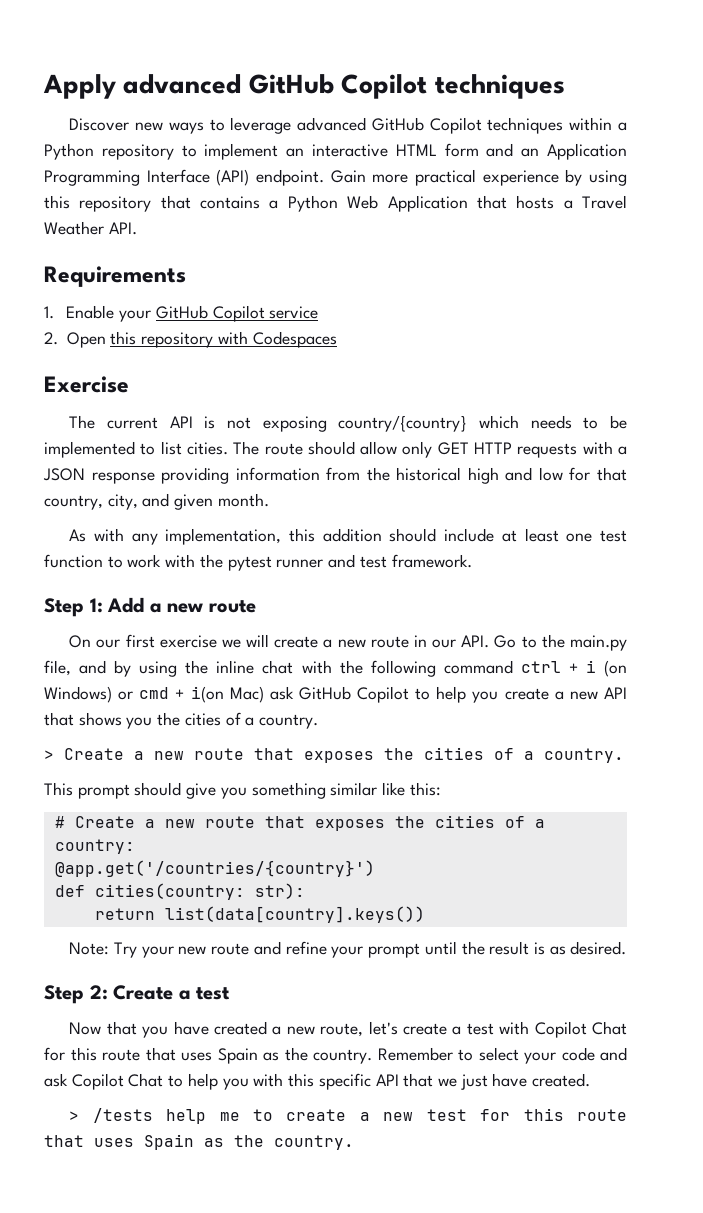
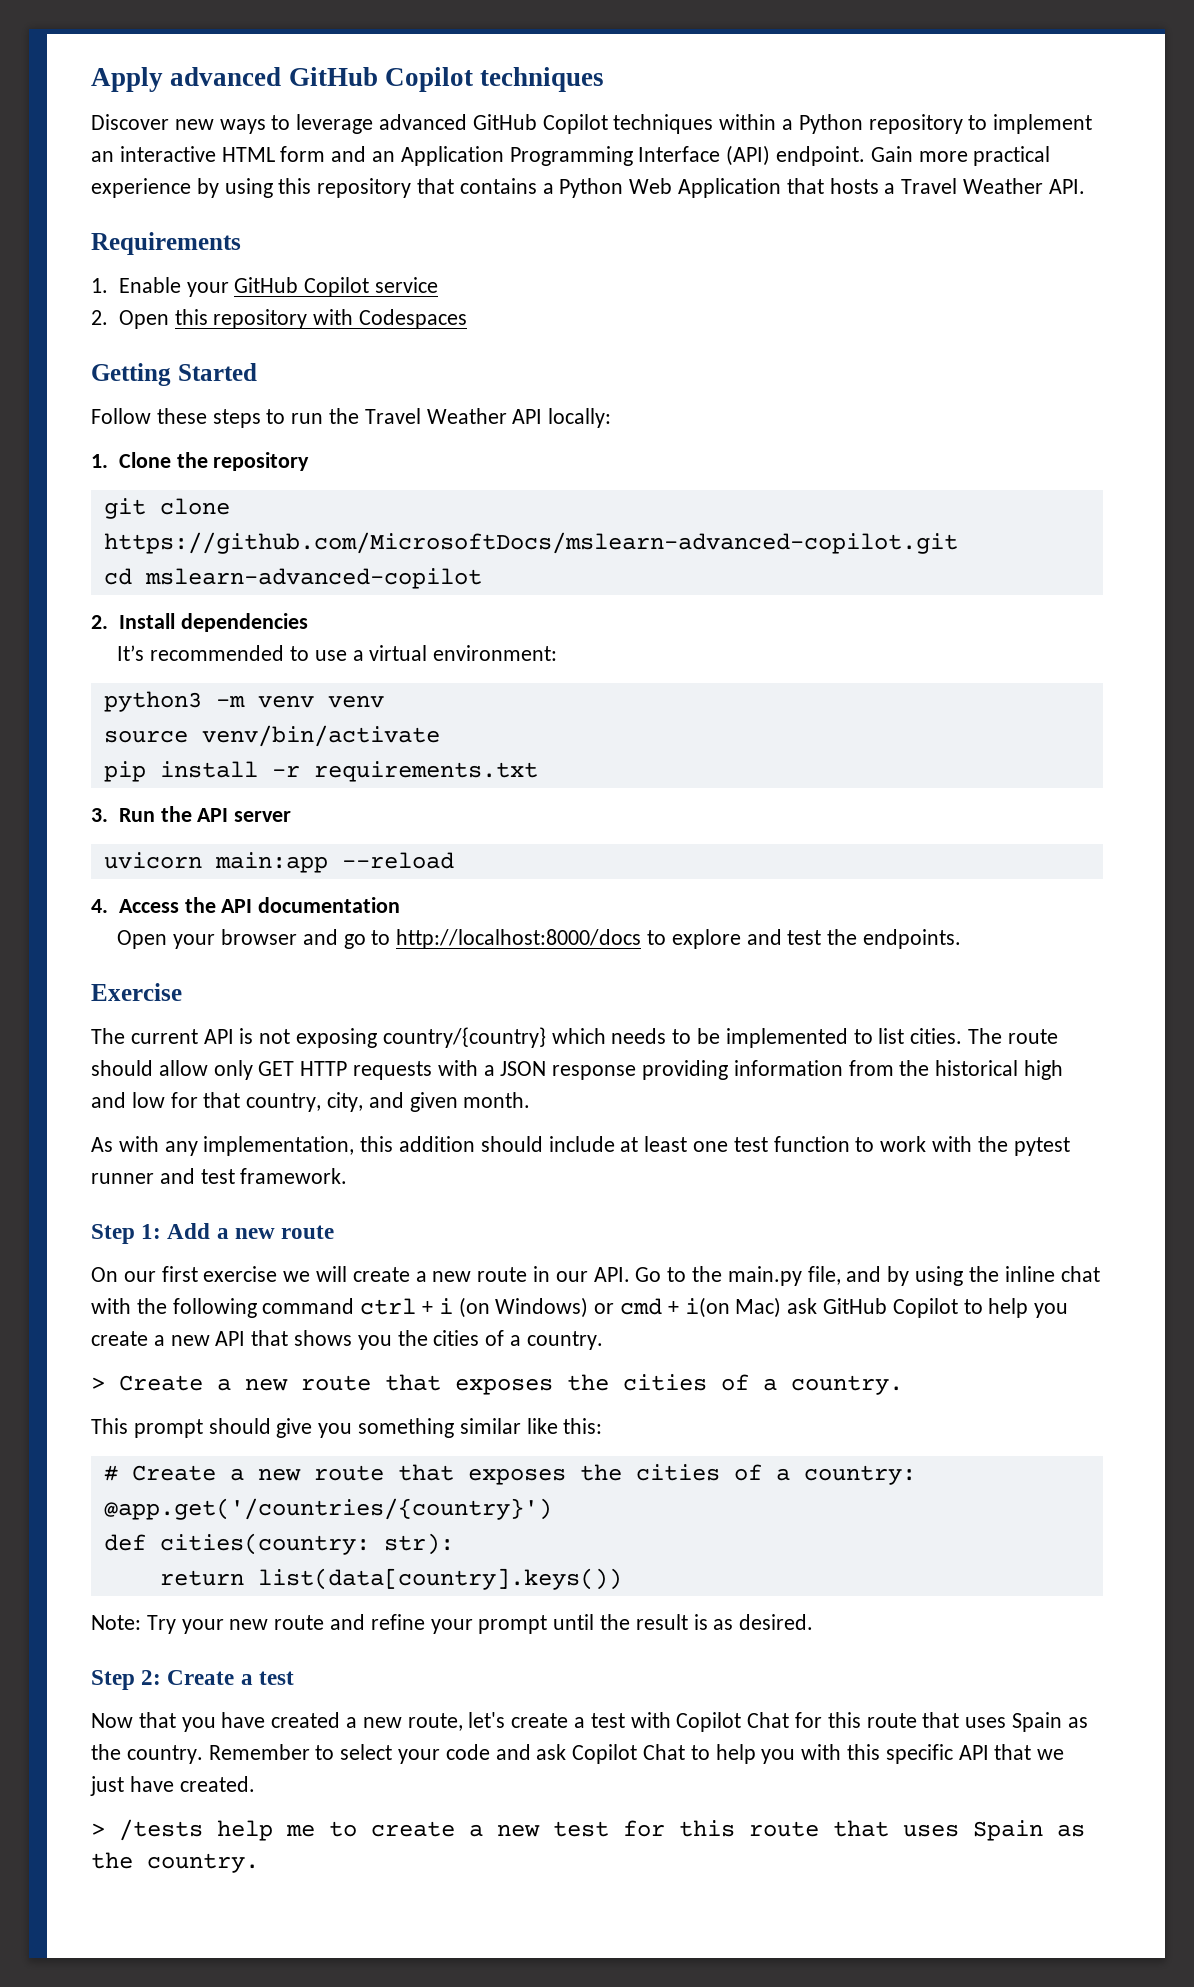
(337, 339) none -> [91,363,257,386] [91,408,612,428] [91,452,310,471] [103,498,230,519] [103,532,958,554] [103,568,482,589] [91,613,308,632] [117,645,558,661] [103,691,384,712] [103,725,440,747] [103,761,538,782] [91,806,292,822] [103,852,454,873] [91,897,401,913] [117,929,962,949] // Getting Started // Follow these steps to run the Travel Weather API locally: // 1. Clone the repository // git clone https://github.com/MicrosoftDocs/mslearn-advanced-copilot.git // cd mslearn-advanced-copilot // 2. Install dependencies // It’s recommended to use a virtual environment: // python3 -m venv venv // source venv/bin/activate // pip install -r requirements.txt // 3. Run the API server // uvicorn main:app --reload // 4. Access the API documentation // Open your browser and go to http://localhost:8000/docs to explore and test the endpoints.

